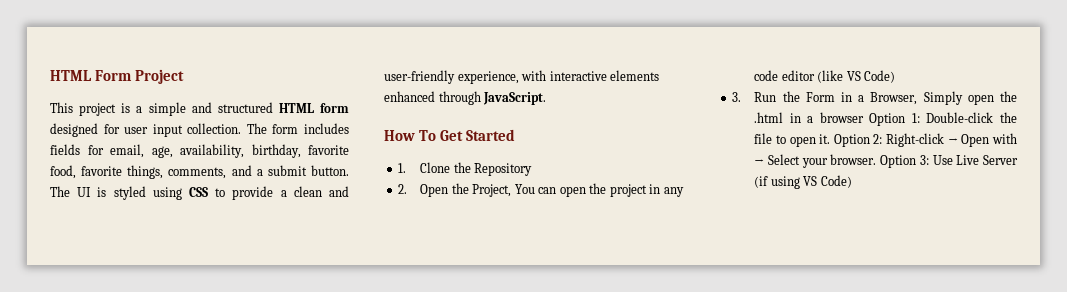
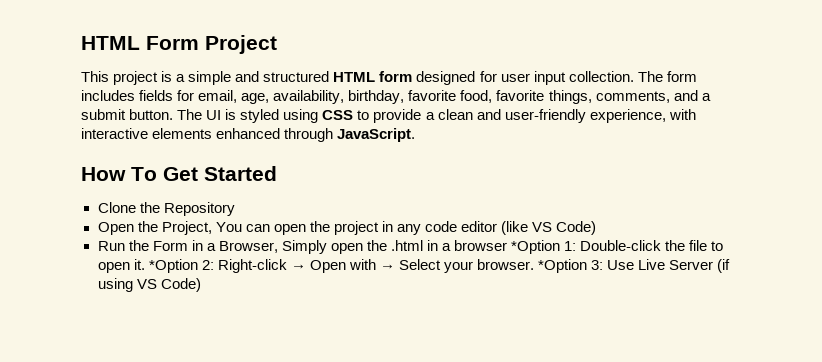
[398,163,407,173] 1. -> (277, 173) none
[398,184,408,194] 2. -> (235, 209) none
[732,92,742,102] 3. -> (597, 228) none
[869,113,906,126] Option -> [511,240,561,254] *Option
[833,134,870,147] Option -> [148,259,198,273] *Option
[880,155,917,168] Option -> [538,259,588,273] *Option

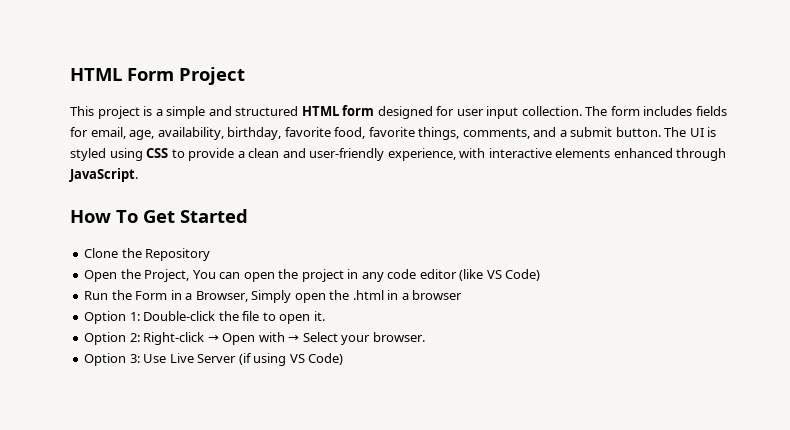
[511,240,561,254] *Option -> [84,311,127,324] // Option
[148,259,198,273] *Option -> [84,332,127,345] // Option
[538,259,588,273] *Option -> [84,353,127,366] // Option

